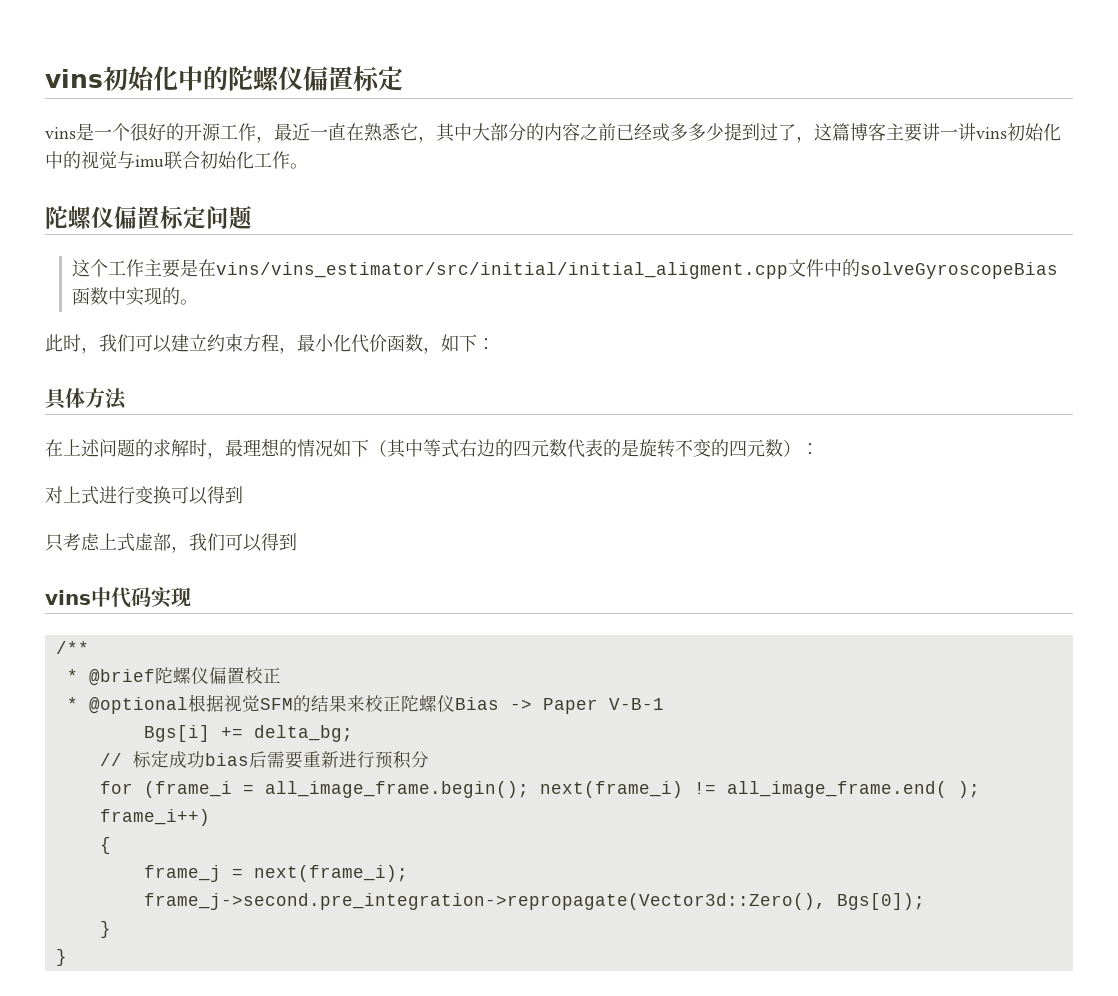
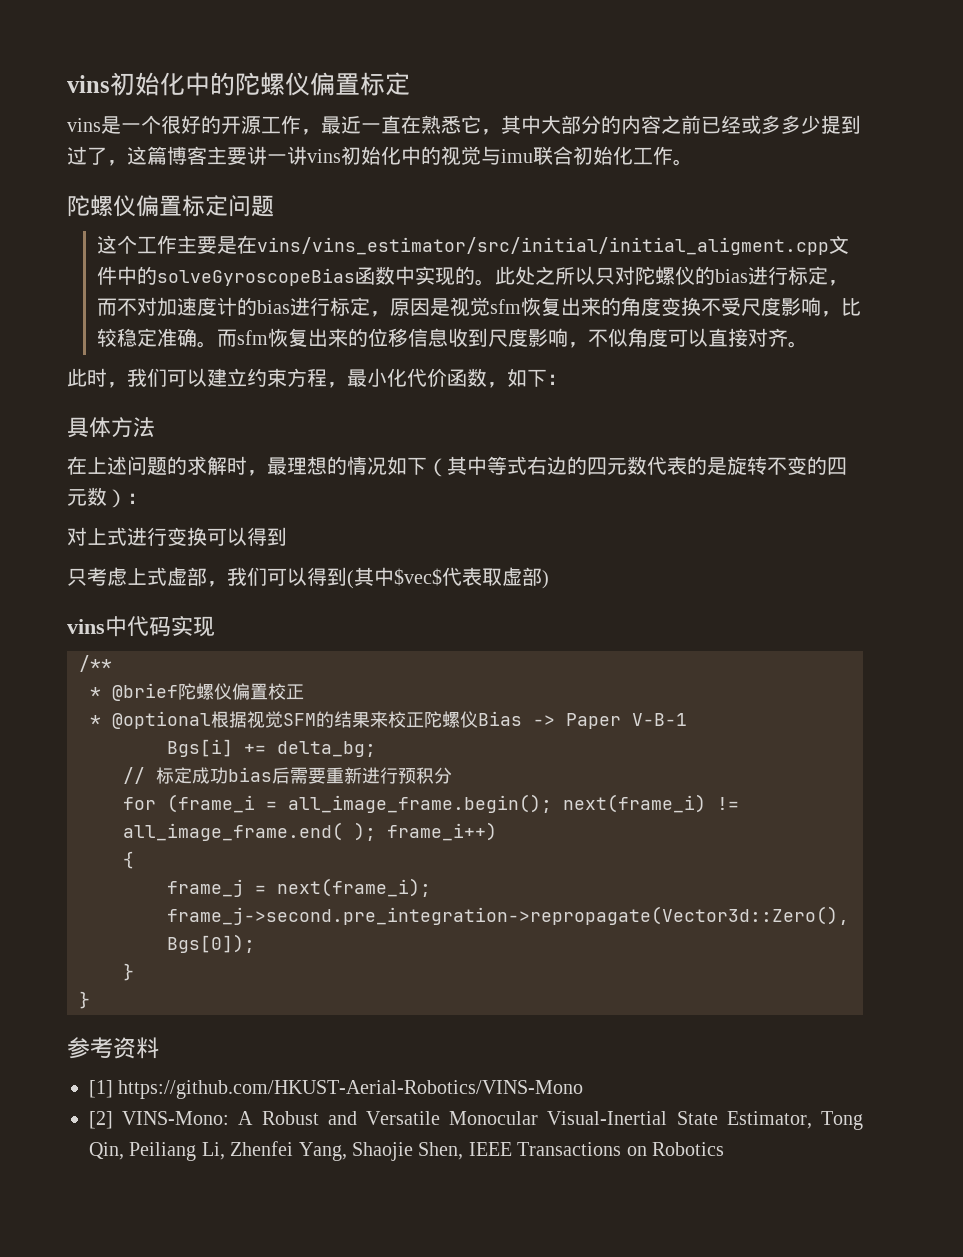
(198, 302) none -> [494,266,848,286] [96,297,861,317] [96,328,808,348] 此处之所以只对陀螺仪的bias进行标定，而不对加速度计的bias进行标定，原因是视觉sfm恢复出来的角度变换不受尺度影响，比较稳定准确。而sfm恢复出来的位移信息收到尺度影响，不似角度可以直接对齐。
(297, 542) none -> [347,567,549,589] (其中$vec$代表取虚部)
(67, 957) none -> [67,1037,159,1059] [89,1080,584,1099] [89,1111,863,1130] [89,1141,724,1161] // 参考资料 // [1] https://github.com/HKUST-Aerial-Robotics/VINS-Mono // [2] VINS-Mono: A Robust and Versatile Monocular Visual-Inertial State Estimator, Tong Qin, Peiliang Li, Zhenfei Yang, Shaojie Shen, IEEE Transactions on Robotics

